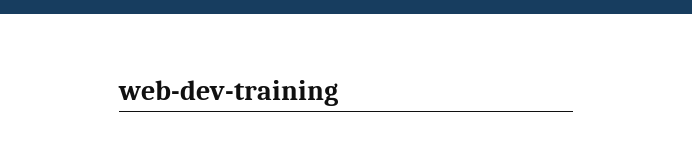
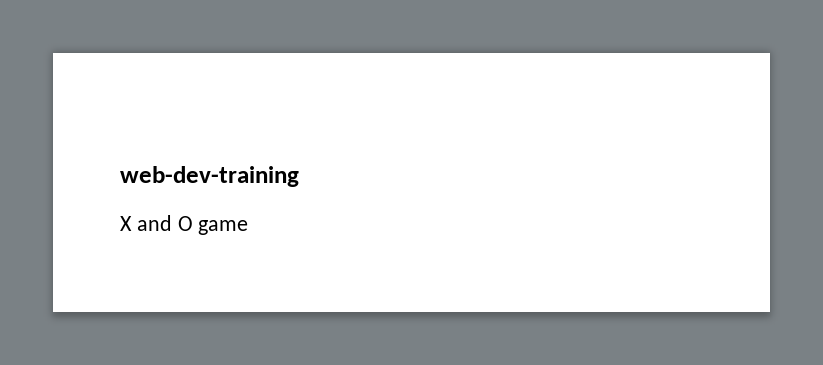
(338, 93) none -> [120,215,249,235] // X and O game

